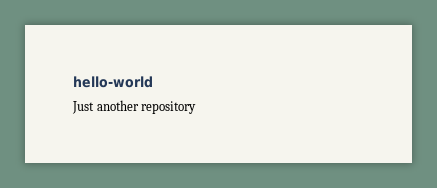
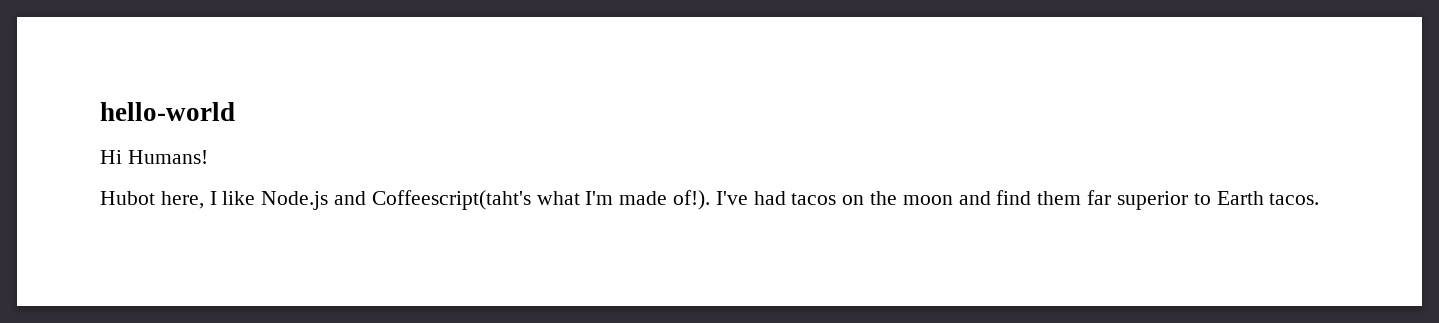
[72,100,197,114] Just another repository -> [100,150,208,164] [100,190,1320,210] Hi Humans! // Hubot here, I like Node.js and Coffeescript(taht's what I'm made of!). I've had tacos on the moon and find them far superior to Earth tacos.

